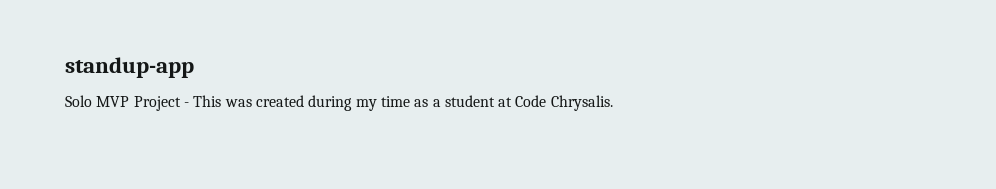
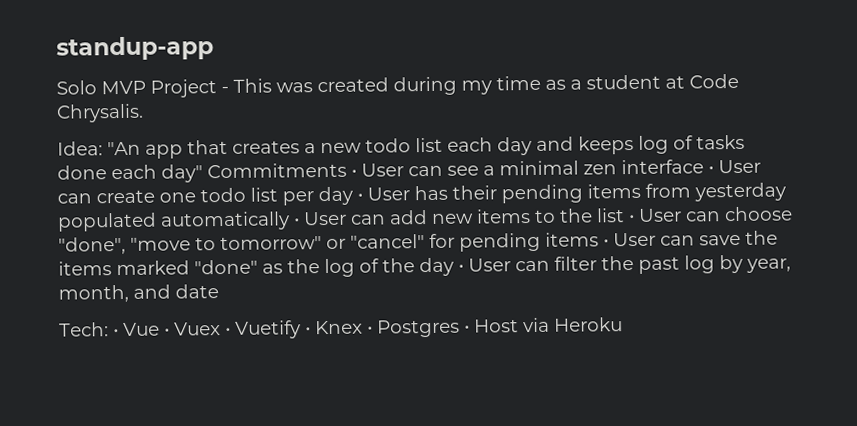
(613, 103) none -> [57,134,745,159] [57,159,761,183] [57,182,786,206] [57,206,793,232] [58,230,778,255] [58,254,791,278] [58,284,219,303] [59,317,623,339] // Idea: "An app that creates a new todo list each day and keeps log of tasks done each day" Commitments • User can see a minimal zen interface • User can create one todo list per day • User has their pending items from yesterday populated automatically • User can add new items to the list • User can choose "done", "move to tomorrow" or "cancel" for pending items • User can save the items marked "done" as the log of the day • User can filter the past log by year, month, and date // Tech: • Vue • Vuex • Vuetify • Knex • Postgres • Host via Heroku

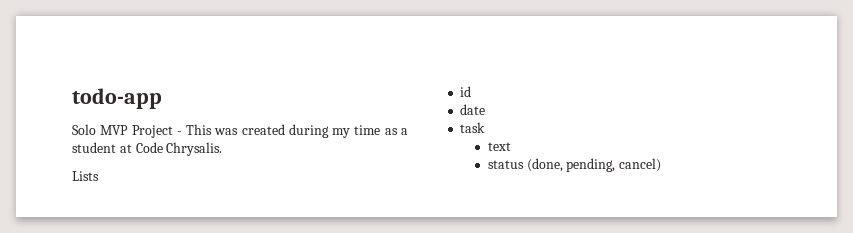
[56,36,214,61] standup-app -> [72,88,162,109] todo-app
[57,134,745,159] [57,159,761,183] [57,182,786,206] [57,206,793,232] [58,230,778,255] [58,254,791,278] [58,284,219,303] [59,317,623,339] Idea: "An app that creates a new todo list each day and keeps log of tasks done each day" Commitments • User can see a minimal zen interface • User can create one todo list per day • User has their pending items from yesterday populated automatically • User can add new items to the list • User can choose "done", "move to tomorrow" or "cancel" for pending items • User can save the items marked "done" as the log of the day • User can filter the past log by year, month, and date // Tech: • Vue • Vuex • Vuetify • Knex • Postgres • Host via Heroku -> [72,171,99,181] [460,86,472,97] [460,104,486,115] [460,122,486,133] [487,142,511,151] [487,158,662,172] Lists // id // date // task // text // status (done, pending, cancel)

